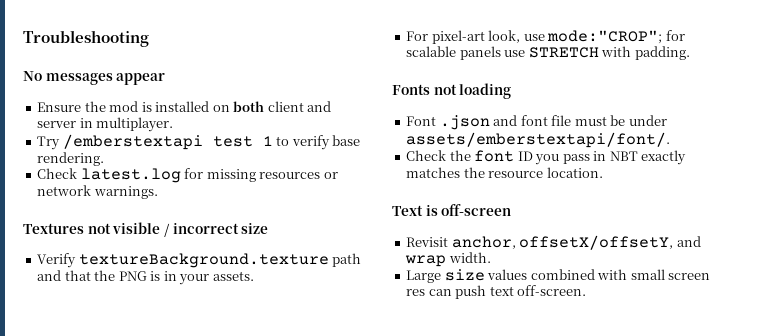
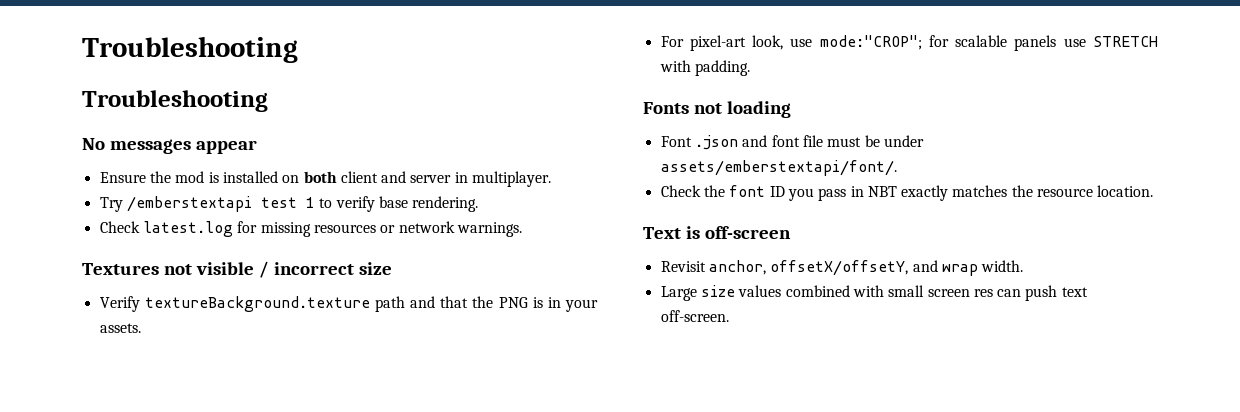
[23,30,149,47] Troubleshooting -> [82,36,298,63] [82,90,268,112] Troubleshooting // Troubleshooting

